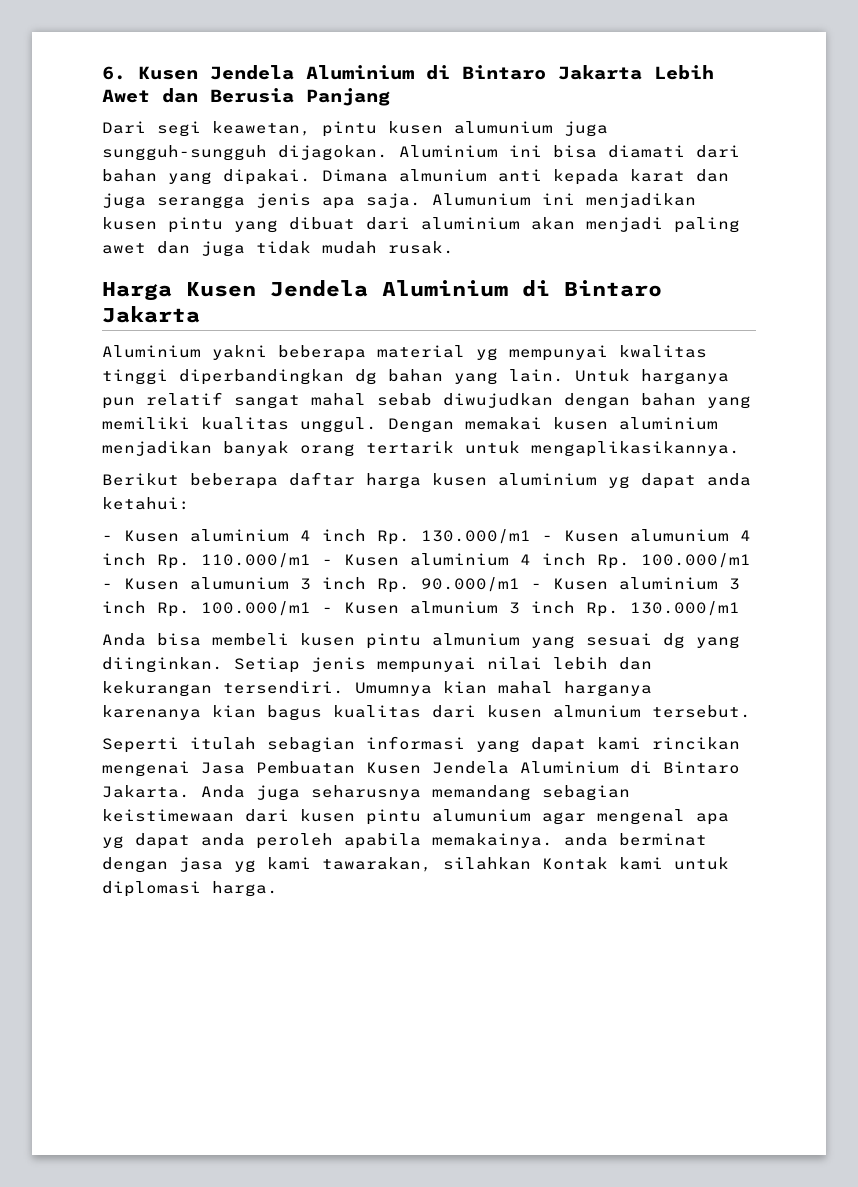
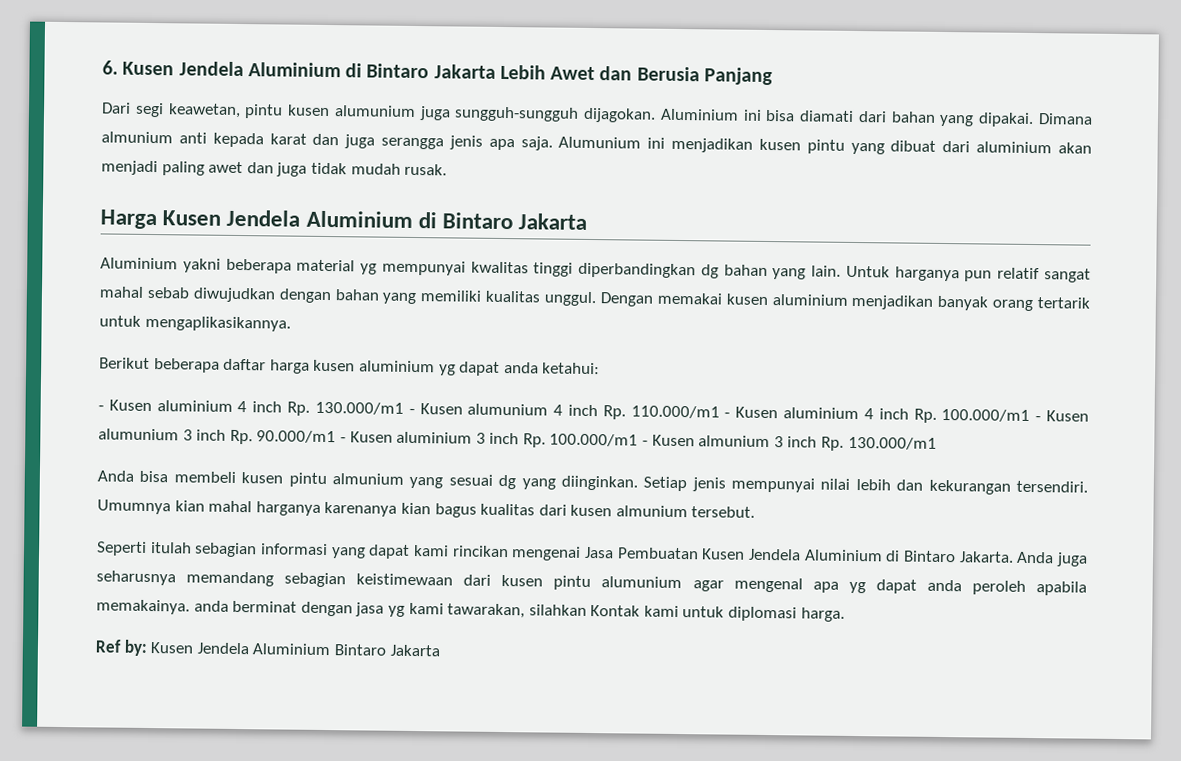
(278, 889) none -> [95,639,440,657] // Ref by: Kusen Jendela Aluminium Bintaro Jakarta

